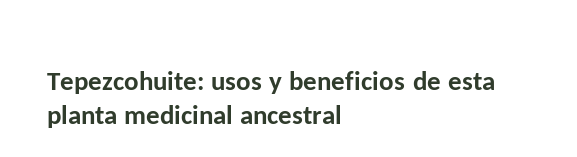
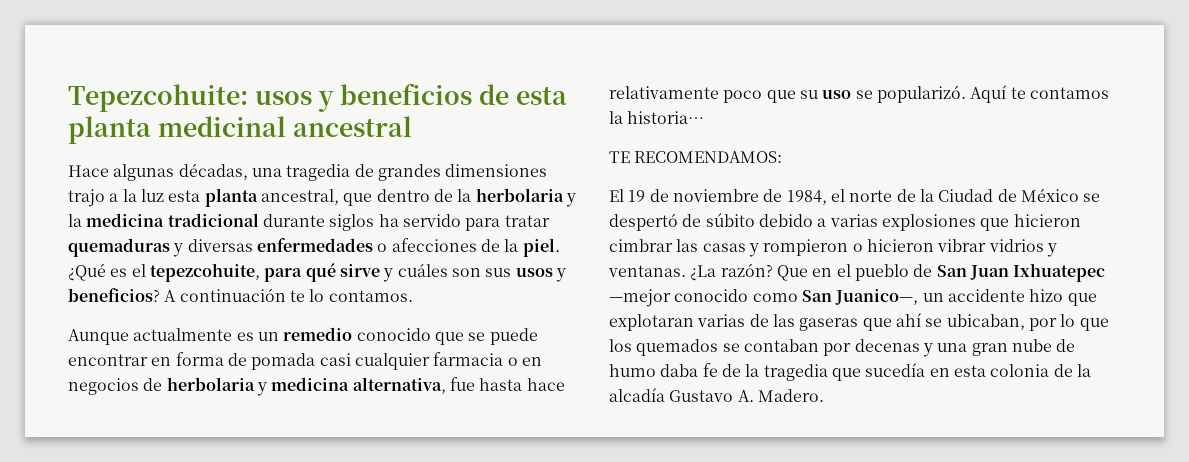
(343, 114) none -> [68,163,548,181] [68,188,576,207] [68,213,550,231] [68,238,560,257] [68,263,566,282] [68,288,413,302] [68,327,538,345] [68,352,542,370] [68,377,565,396] [609,85,1109,103] [609,111,705,124] [609,151,783,163] [609,188,1101,205] [609,213,1081,231] [609,239,1057,257] [608,263,1106,282] [609,289,1097,307] [609,313,1109,331] [609,339,1076,357] [609,363,1091,381] [609,388,824,402] // Hace algunas décadas, una tragedia de grandes dimensiones trajo a la luz esta planta ancestral, que dentro de la herbolaria y la medicina tradicional durante siglos ha servido para tratar quemaduras y diversas enfermedades o afecciones de la piel. ¿Qué es el tepezcohuite, para qué sirve y cuáles son sus usos y beneficios? A continuación te lo contamos. // Aunque actualmente es un remedio conocido que se puede encontrar en forma de pomada casi cualquier farmacia o en negocios de herbolaria y medicina alternativa, fue hasta hace relativamente poco que su uso se popularizó. Aquí te contamos la historia… // TE RECOMENDAMOS: // El 19 de noviembre de 1984, el norte de la Ciudad de México se despertó de súbito debido a varias explosiones que hicieron cimbrar las casas y rompieron o hicieron vibrar vidrios y ventanas. ¿La razón? Que en el pueblo de San Juan Ixhuatepec —mejor conocido como San Juanico—, un accidente hizo que explotaran varias de las gaseras que ahí se ubicaban, por lo que los quemados se contaban por decenas y una gran nube de humo daba fe de la tragedia que sucedía en esta colonia de la alcadía Gustavo A. Madero.

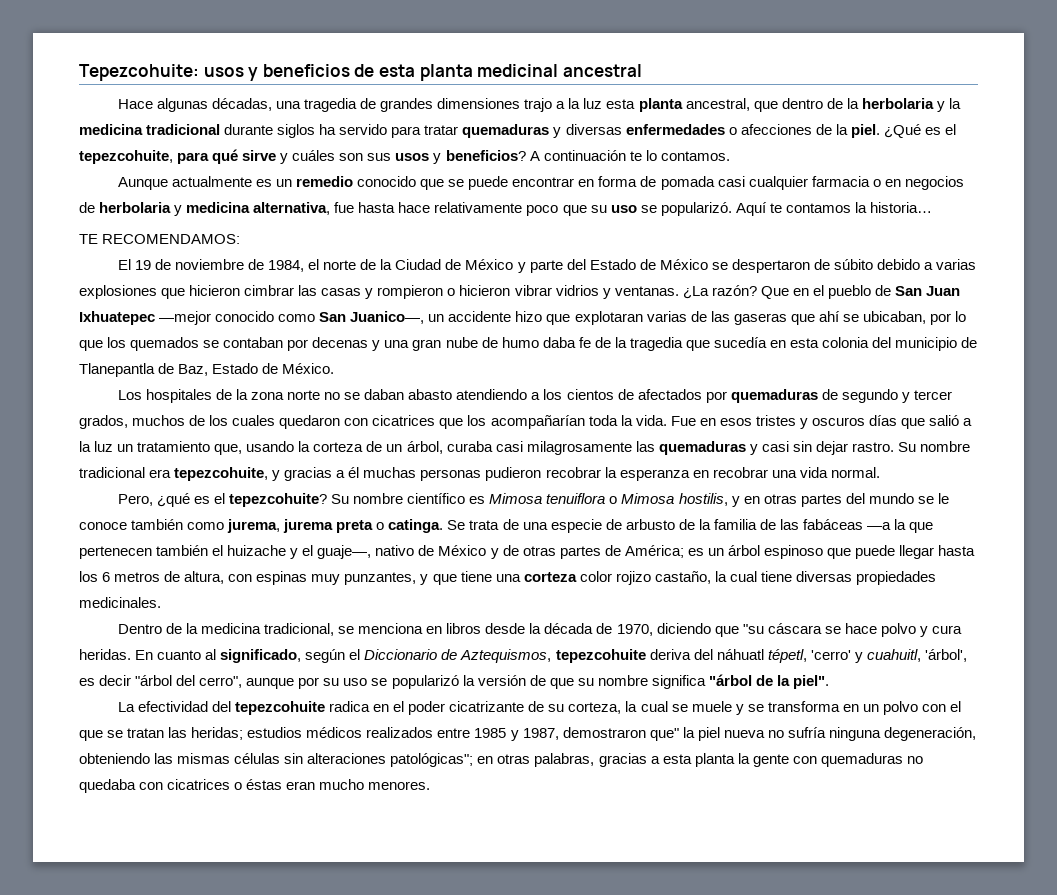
[1083,193,1101,202] [609,213,678,231] se despertó -> [517,259,810,273] y parte del Estado de México se despertaron
[1053,364,1091,377] [609,388,824,402] de la alcadía Gustavo A. Madero. -> [872,337,978,351] [79,363,335,377] [117,389,952,403] [79,415,973,429] [79,441,971,455] [79,467,880,481] [117,493,949,507] [79,519,934,533] [79,545,976,559] [79,571,937,585] [79,597,161,608] [117,623,962,637] [79,649,967,663] [79,674,830,689] [117,701,962,715] [79,727,976,741] [79,753,923,767] [79,779,431,793] del municipio de Tlanepantla de Baz, Estado de México. // Los hospitales de la zona norte no se daban abasto atendiendo a los cientos de afectados por quemaduras de segundo y tercer grados, muchos de los cuales quedaron con cicatrices que los acompañarían toda la vida. Fue en esos tristes y oscuros días que salió a la luz un tratamiento que, usando la corteza de un árbol, curaba casi milagrosamente las quemaduras y casi sin dejar rastro. Su nombre tradicional era tepezcohuite, y gracias a él muchas personas pudieron recobrar la esperanza en recobrar una vida normal. // Pero, ¿qué es el tepezcohuite? Su nombre científico es Mimosa tenuiflora o Mimosa hostilis, y en otras partes del mundo se le conoce también como jurema, jurema preta o catinga. Se trata de una especie de arbusto de la familia de las fabáceas —a la que pertenecen también el huizache y el guaje—, nativo de México y de otras partes de América; es un árbol espinoso que puede llegar hasta los 6 metros de altura, con espinas muy punzantes, y que tiene una corteza color rojizo castaño, la cual tiene diversas propiedades medicinales. // Dentro de la medicina tradicional, se menciona en libros desde la década de 1970, diciendo que "su cáscara se hace polvo y cura heridas. En cuanto al significado, según el Diccionario de Aztequismos, tepezcohuite deriva del náhuatl tépetl, 'cerro' y cuahuitl, 'árbol', es decir "árbol del cerro", aunque por su uso se popularizó la versión de que su nombre significa "árbol de la piel". // La efectividad del tepezcohuite radica en el poder cicatrizante de su corteza, la cual se muele y se transforma en un polvo con el que se tratan las heridas; estudios médicos realizados entre 1985 y 1987, demostraron que" la piel nueva no sufría ninguna degeneración, obteniendo las mismas células sin alteraciones patológicas"; en otras palabras, gracias a esta planta la gente con quemaduras no quedaba con cicatrices o éstas eran mucho menores.

